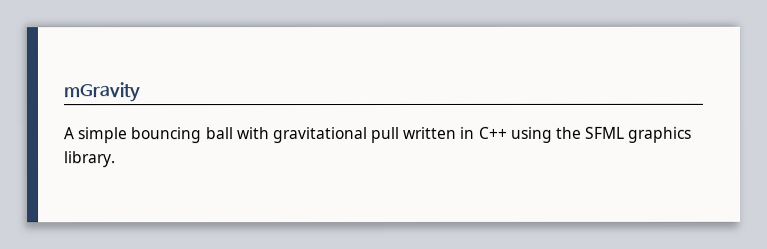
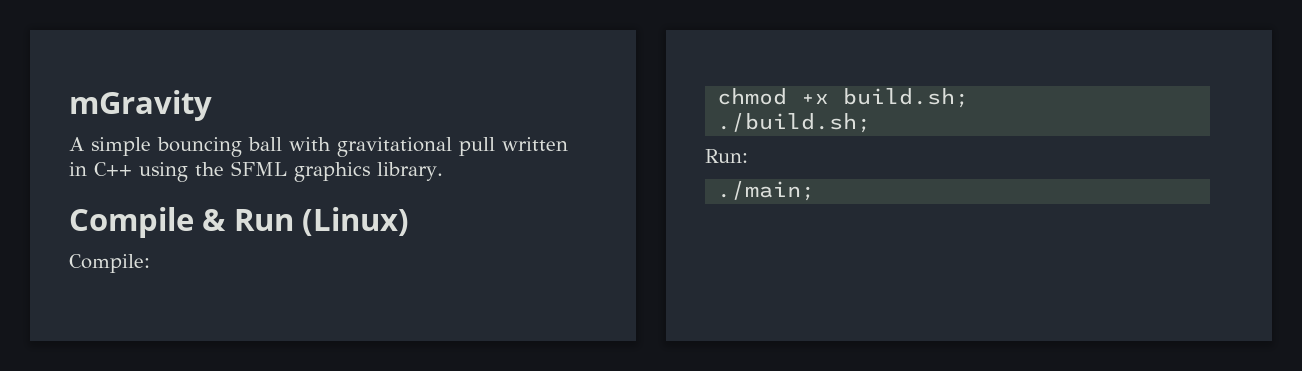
(116, 159) none -> [69,207,410,238] [69,254,150,273] [717,88,970,108] [717,113,872,133] [705,149,748,163] [717,181,816,201] // Compile & Run (Linux) // Compile: // chmod +x build.sh; // ./build.sh; // Run: // ./main;

